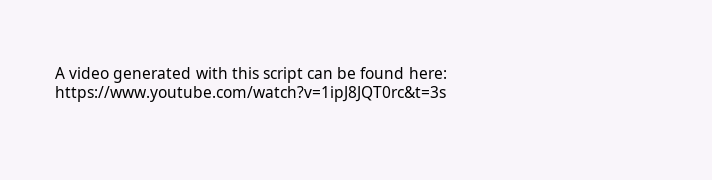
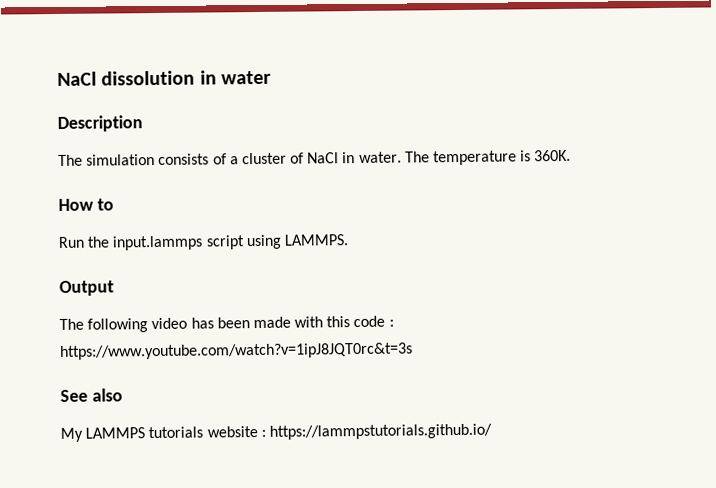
[55,67,447,83] [55,86,446,102] A video generated with this script can be found here: https://www.youtube.com/watch?v=1ipJ8JQT0rc&t=3s -> [57,70,271,86] [57,115,143,132] [58,149,572,166] [58,198,114,211] [58,234,349,251] [59,280,114,296] [59,315,394,333] [59,342,413,360] [60,388,123,402] [60,423,492,442] NaCl dissolution in water // Description // The simulation consists of a cluster of NaCl in water. The temperature is 360K. // How to // Run the input.lammps script using LAMMPS. // Output // The following video has been made with this code : https://www.youtube.com/watch?v=1ipJ8JQT0rc&t=3s // See also // My LAMMPS tutorials website : https://lammpstutorials.github.io/

